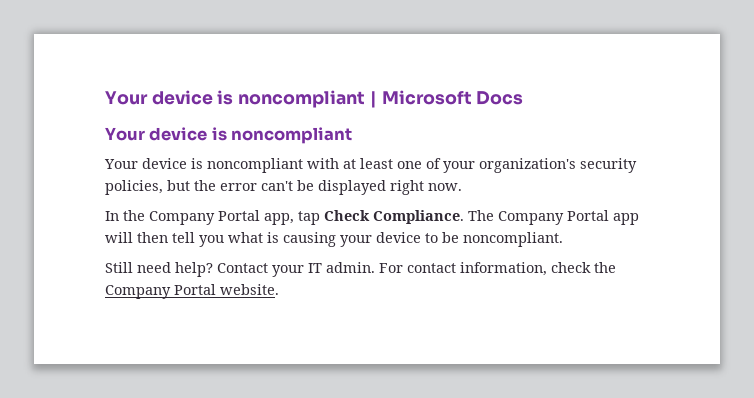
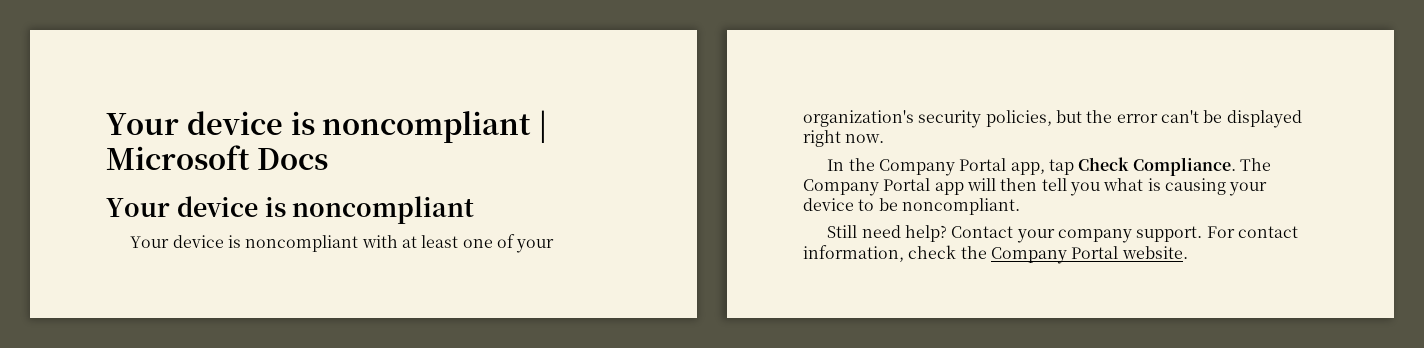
[308,262,375,273] IT admin. -> [1057,226,1203,243] company support.

